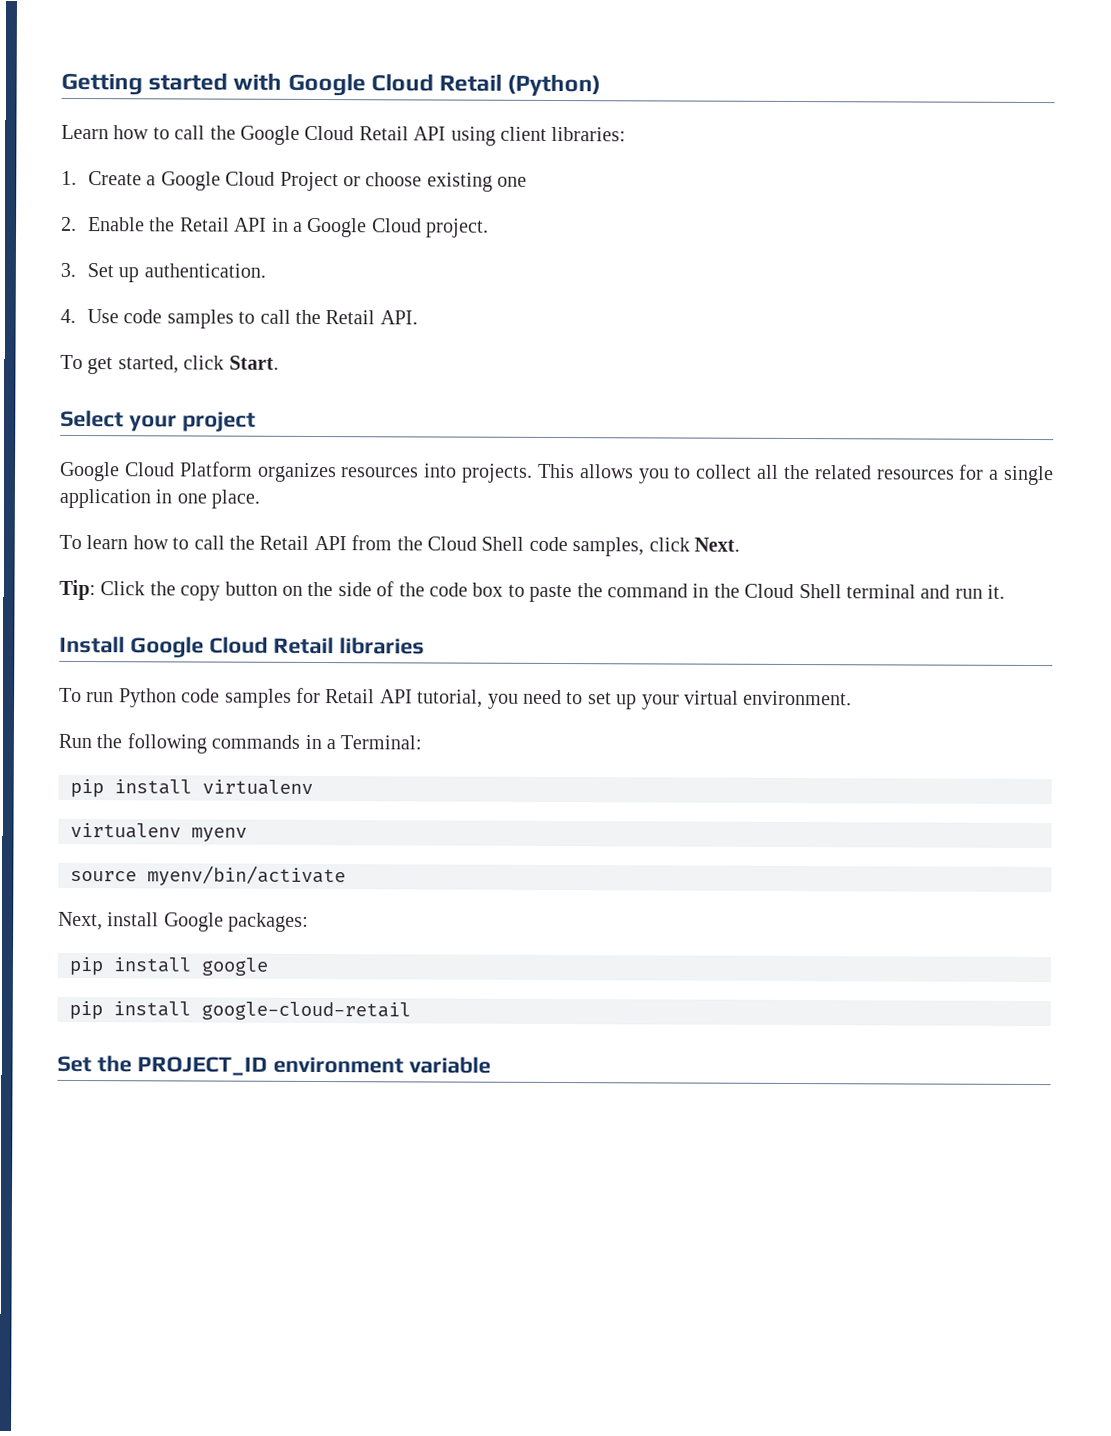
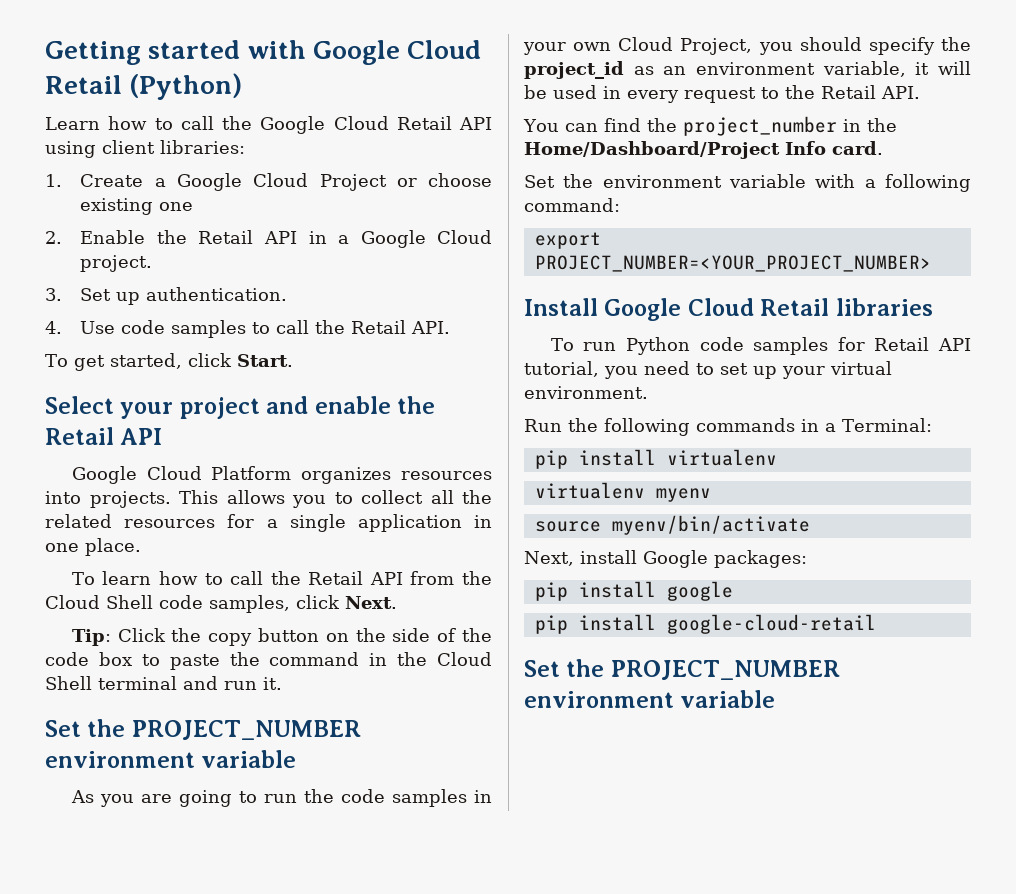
(256, 421) none -> [266,396,436,414] [45,427,163,445] and enable the Retail API
(1006, 591) none -> [45,719,361,740] [45,750,297,768] [70,789,492,807] [523,37,971,55] [524,61,971,79] [524,85,920,103] [523,116,897,136] [524,141,883,159] [524,174,971,192] [524,198,620,212] [534,232,601,249] [534,255,931,272] // Set the PROJECT_NUMBER environment variable // As you are going to run the code samples in your own Cloud Project, you should specify the project_id as an environment variable, it will be used in every request to the Retail API. // You can find the project_number in the Home/Dashboard/Project Info card. // Set the environment variable with a following command: // export PROJECT_NUMBER=<YOUR_PROJECT_NUMBER>
[136,1056,268,1076] PROJECT_ID -> [610,660,840,680] PROJECT_NUMBER

